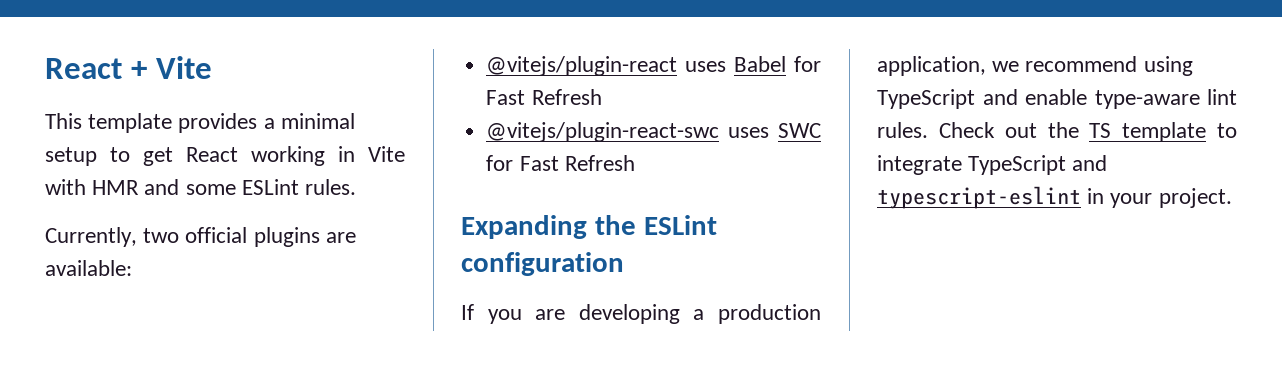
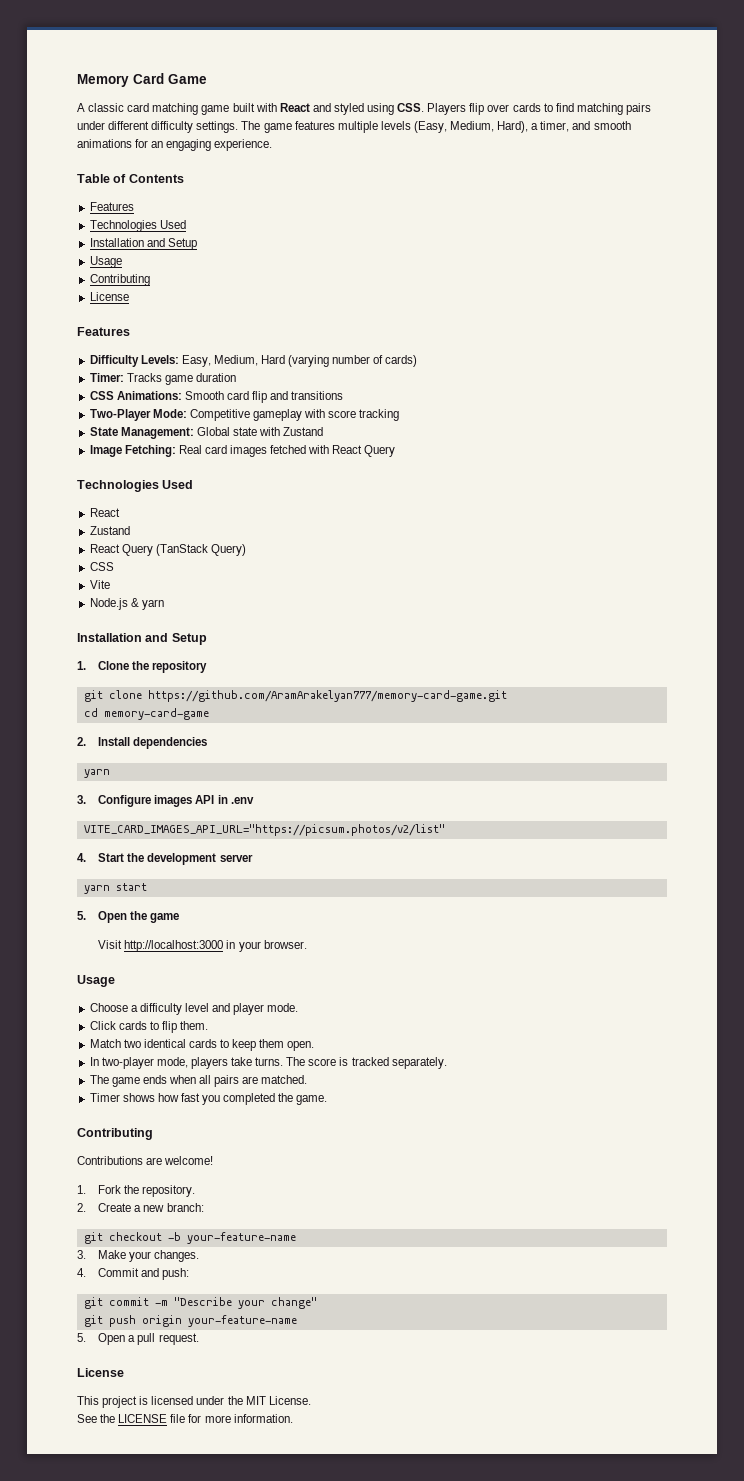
[45,56,212,79] [45,113,355,133] [45,146,405,166] [45,179,357,195] [45,227,356,247] [45,260,132,276] [486,56,821,76] [486,89,602,105] [486,122,821,142] [486,155,635,171] [461,215,717,239] [461,252,624,276] [461,304,821,324] [877,56,1193,76] [877,89,1237,109] [877,122,1237,142] [877,155,1108,175] [877,186,1232,209] React + Vite // This template provides a minimal setup to get React working in Vite with HMR and some ESLint rules. // Currently, two official plugins are available: // @vitejs/plugin-react uses Babel for Fast Refresh // @vitejs/plugin-react-swc uses SWC for Fast Refresh // Expanding the ESLint configuration // If you are developing a production application, we recommend using TypeScript and enable type-aware lint rules. Check out the TS template to integrate TypeScript and typescript-eslint in your project. -> [77,73,207,87] [77,103,651,115] [77,121,631,133] [77,139,273,151] [77,174,184,183] [89,202,134,211] [89,220,186,232] [89,238,197,250] [89,256,122,268] [89,274,150,286] [89,292,129,301] [77,327,130,336] [89,355,418,367] [89,373,236,385] [89,391,344,403] [89,409,400,421] [89,427,324,439] [89,445,396,457] [77,480,194,492] [89,508,120,517] [89,526,130,535] [89,544,246,556] [89,562,114,571] [89,580,110,589] [89,598,164,610] [77,633,207,645] [77,661,208,673] [83,690,507,702] [83,708,209,720] [77,737,208,749] [83,769,110,778] [77,795,254,807] [83,824,445,836] [77,853,253,865] [83,883,147,894] [77,911,180,923] [98,940,307,952] [77,975,115,987] [89,1003,299,1015] [89,1021,209,1033] [89,1039,315,1051] [89,1057,447,1069] [89,1075,308,1087] [89,1093,328,1105] [77,1128,153,1140] [77,1156,214,1165] [77,1185,196,1197] [77,1203,204,1212] [83,1232,296,1244] [77,1250,200,1262] [77,1268,190,1280] [83,1297,317,1309] [83,1315,297,1327] [77,1333,199,1345] [77,1368,124,1377] [77,1396,311,1408] [77,1414,293,1423] Memory Card Game // A classic card matching game built with React and styled using CSS. Players flip over cards to find matching pairs under different difficulty settings. The game features multiple levels (Easy, Medium, Hard), a timer, and smooth animations for an engaging experience. // Table of Contents // Features // Technologies Used // Installation and Setup // Usage // Contributing // License // Features // Difficulty Levels: Easy, Medium, Hard (varying number of cards) // Timer: Tracks game duration // CSS Animations: Smooth card flip and transitions // Two-Player Mode: Competitive gameplay with score tracking // State Management: Global state with Zustand // Image Fetching: Real card images fetched with React Query // Technologies Used // React // Zustand // React Query (TanStack Query) // CSS // Vite // Node.js & yarn // Installation and Setup // 1. Clone the repository // git clone https://github.com/AramArakelyan777/memory-card-game.git // cd memory-card-game // 2. Install dependencies // yarn // 3. Configure images API in .env // VITE_CARD_IMAGES_API_URL="https://picsum.photos/v2/list" // 4. Start the development server // yarn start // 5. Open the game // Visit http://localhost:3000 in your browser. // Usage // Choose a difficulty level and player mode. // Click cards to flip them. // Match two identical cards to keep them open. // In two-player mode, players take turns. The score is tracked separately. // The game ends when all pairs are matched. // Timer shows how fast you completed the game. // Contributing // Contributions are welcome! // 1. Fork the repository. // 2. Create a new branch: // git checkout -b your-feature-name // 3. Make your changes. // 4. Commit and push: // git commit -m "Describe your change" // git push origin your-feature-name // 5. Open a pull request. // License // This project is licensed under the MIT License. // See the LICENSE file for more information.

